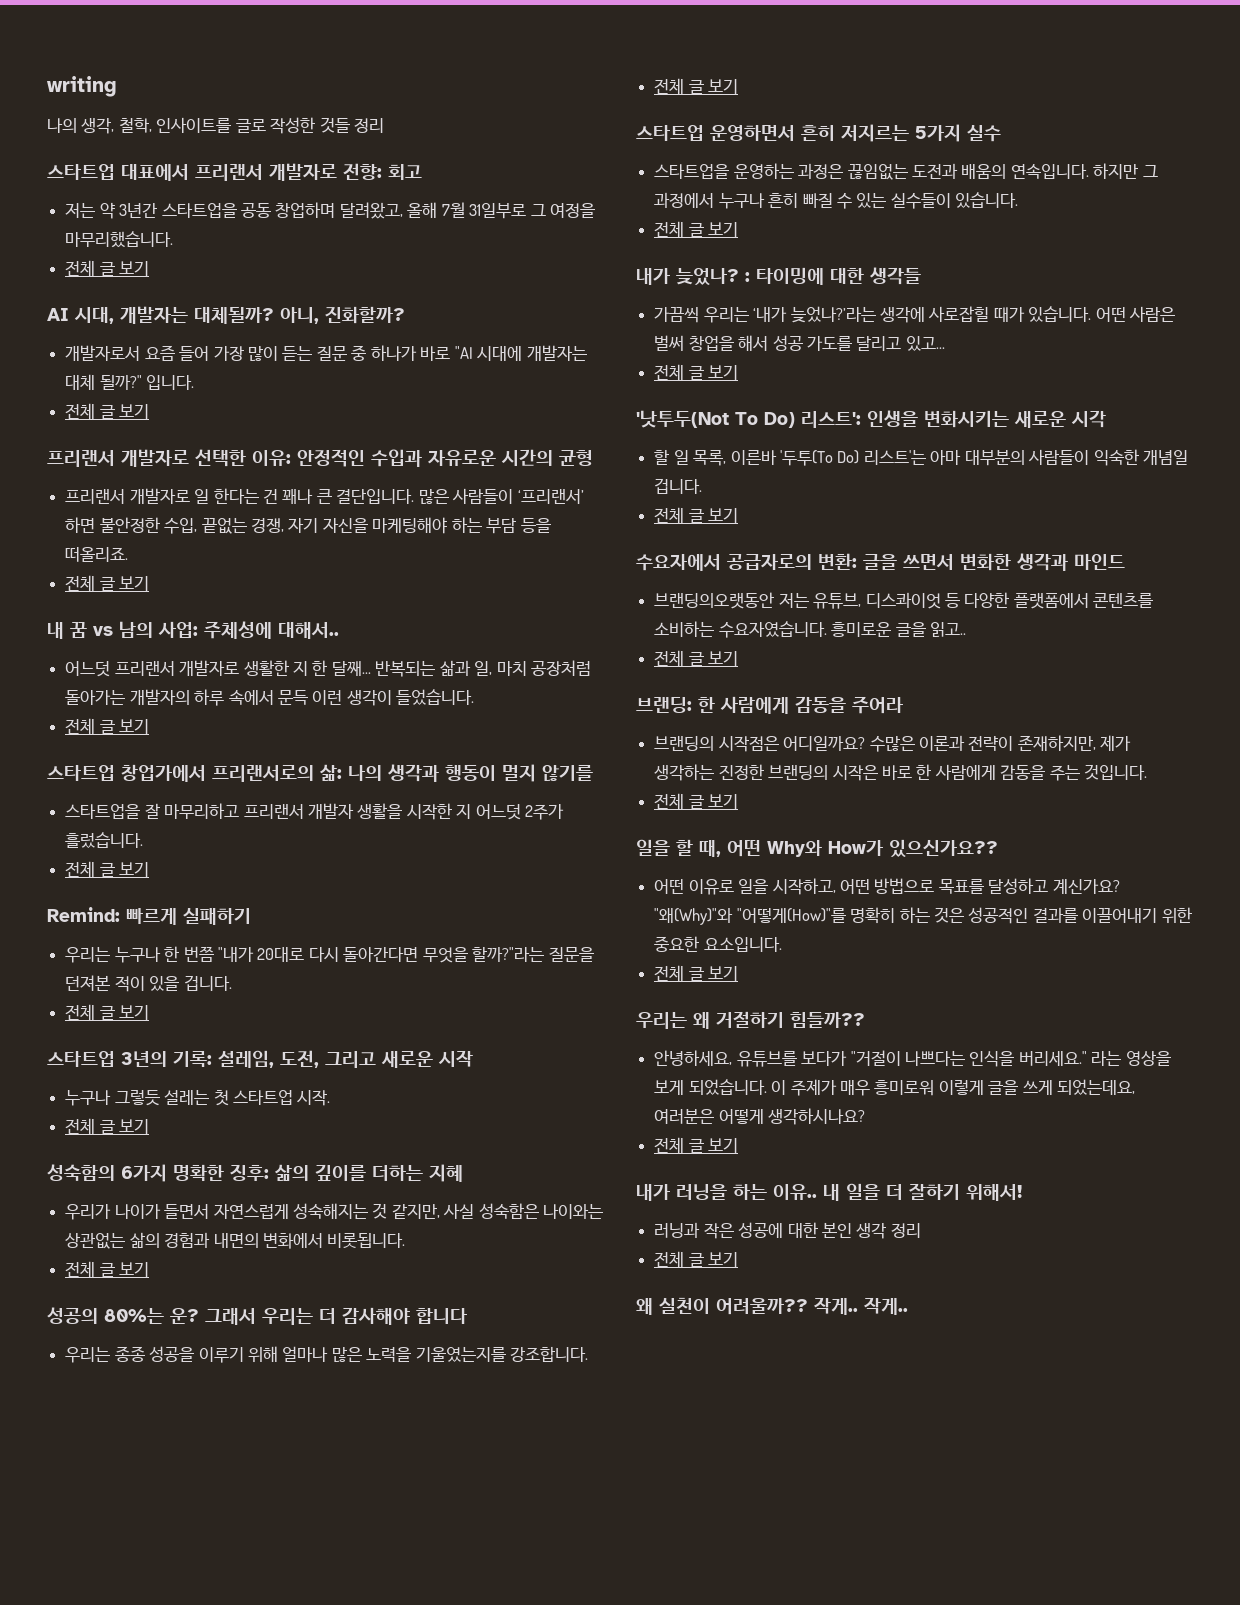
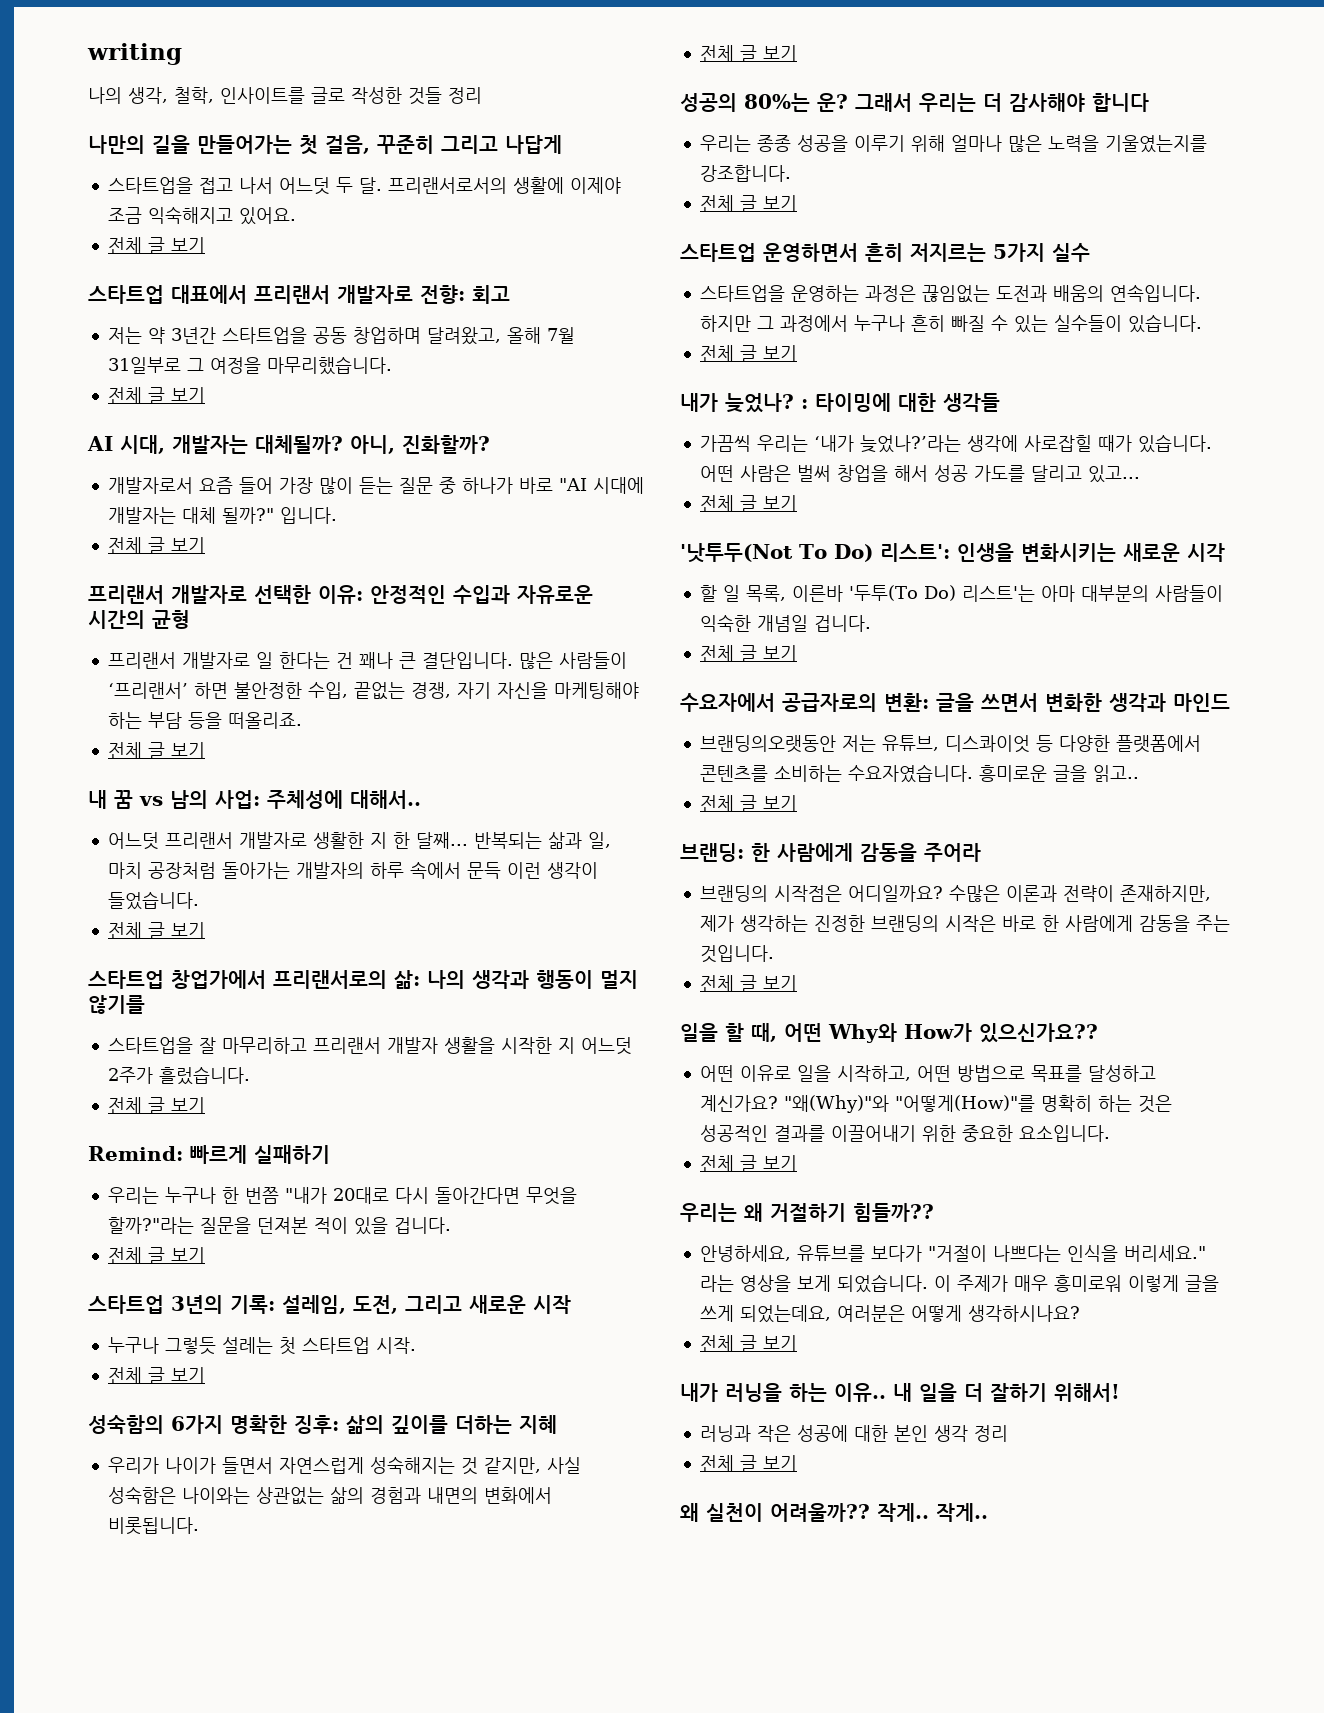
(385, 125) none -> [88,135,562,155] [107,177,621,195] [107,206,296,225] [107,237,205,254] // 나만의 길을 만들어가는 첫 걸음, 꾸준히 그리고 나답게 // 스타트업을 접고 나서 어느덧 두 달. 프리랜서로서의 생활에 이제야 조금 익숙해지고 있어요. // 전체 글 보기

